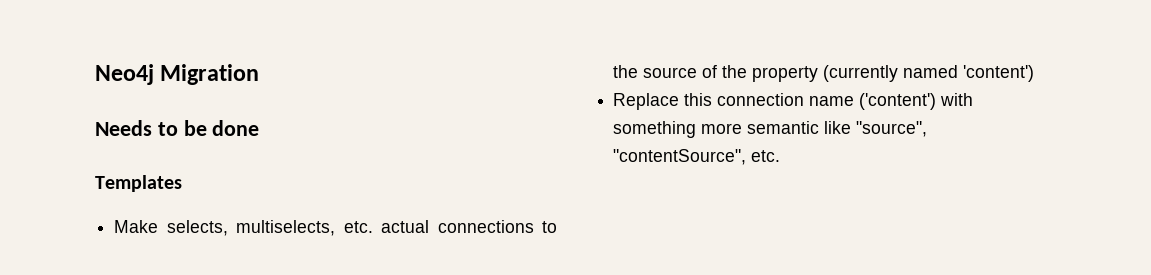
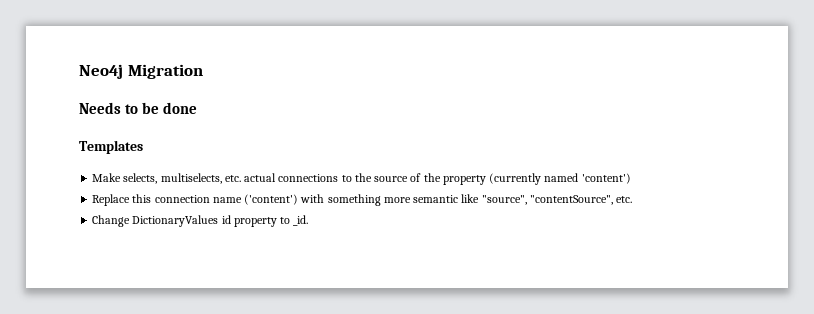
(781, 156) none -> [92,215,309,227] // Change DictionaryValues id property to _id.

